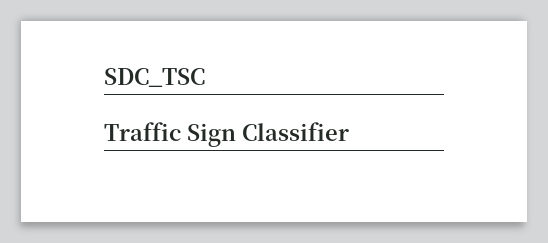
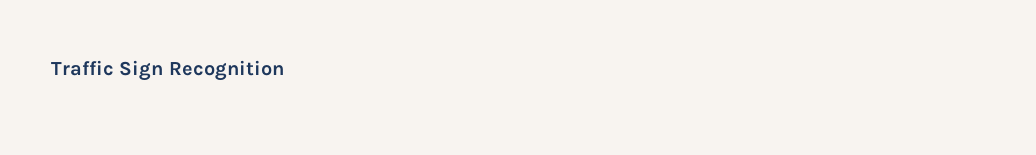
[104,68,205,87] SDC_TSC // -> (51, 68) none
[242,122,349,141] Classifier -> [168,60,284,81] Recognition

